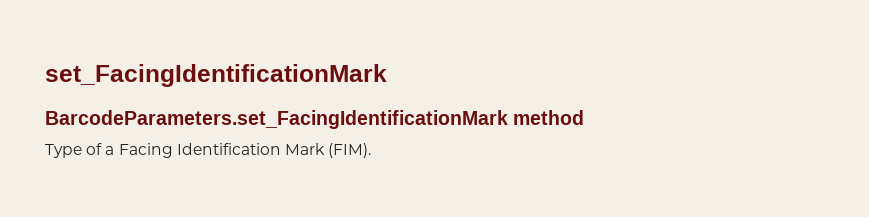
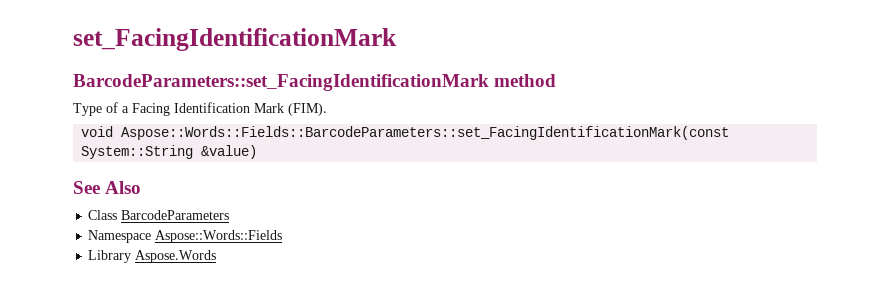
[45,110,508,129] BarcodeParameters.set_FacingIdentificationMark -> [73,74,489,91] BarcodeParameters::set_FacingIdentificationMark
(372, 150) none -> [81,126,730,140] [81,145,258,159] [73,181,142,194] [88,210,230,220] [88,230,283,243] [88,250,217,263] // void Aspose::Words::Fields::BarcodeParameters::set_FacingIdentificationMark(const System::String &value) // See Also // Class BarcodeParameters // Namespace Aspose::Words::Fields // Library Aspose.Words

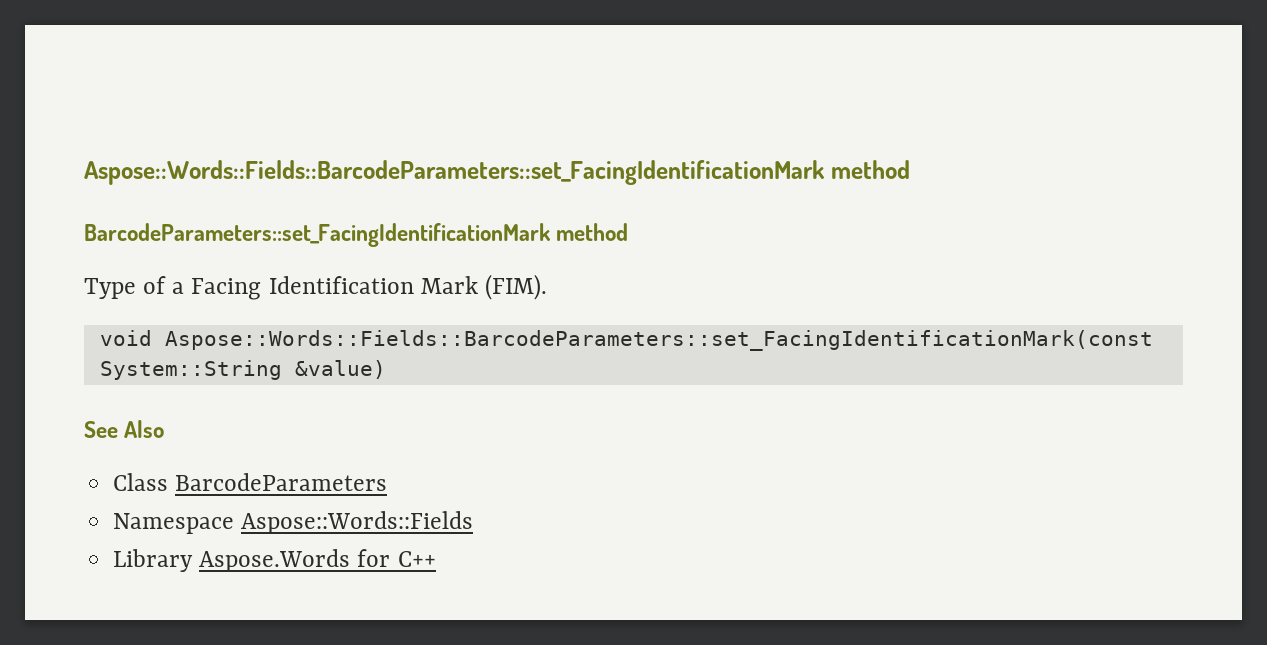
[73,28,397,51] set_FacingIdentificationMark -> [84,160,910,185] Aspose::Words::Fields::BarcodeParameters::set_FacingIdentificationMark method
(217, 256) none -> [357,549,436,567] for C++

